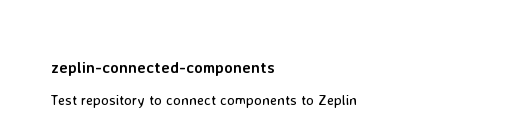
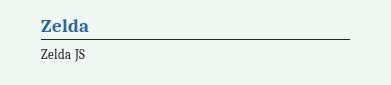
[51,62,275,76] [50,95,357,108] zeplin-connected-components // Test repository to connect components to Zeplin -> [41,19,89,32] [41,48,85,62] Zelda // Zelda JS

